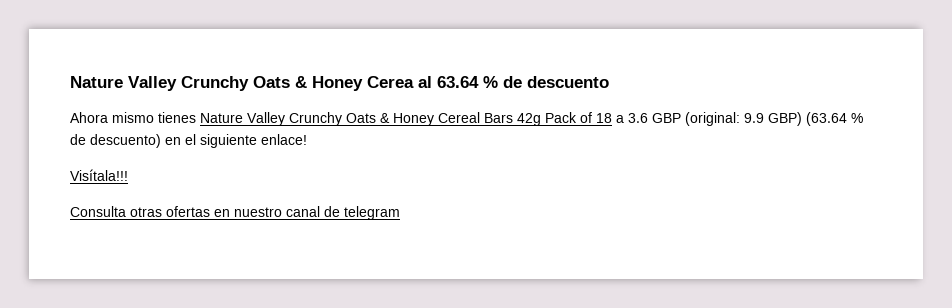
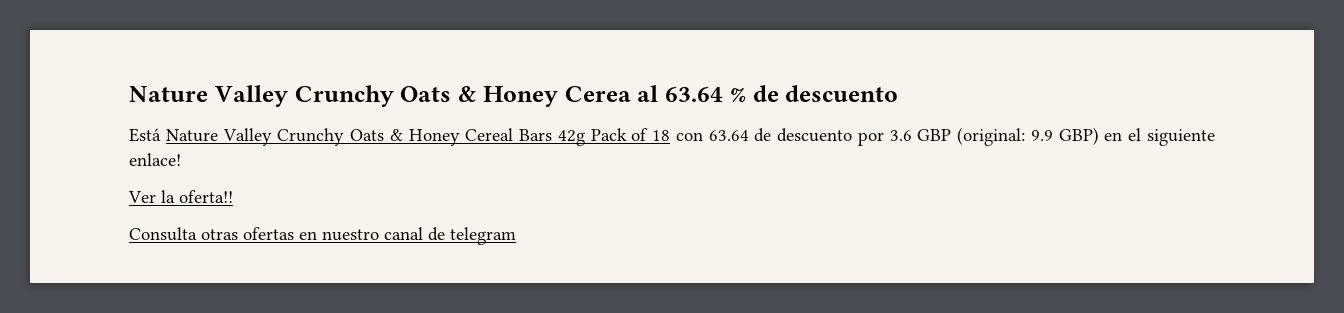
[70,112,196,123] Ahora mismo tienes -> [129,128,161,142] Está
[616,115,624,123] a -> [675,128,884,146] con 63.64 de descuento por
[806,112,863,126] [70,134,161,148] (63.64 % de descuento) -> (1099, 136) none
[70,169,128,181] Visítala!!! -> [128,190,233,203] Ver la oferta!!

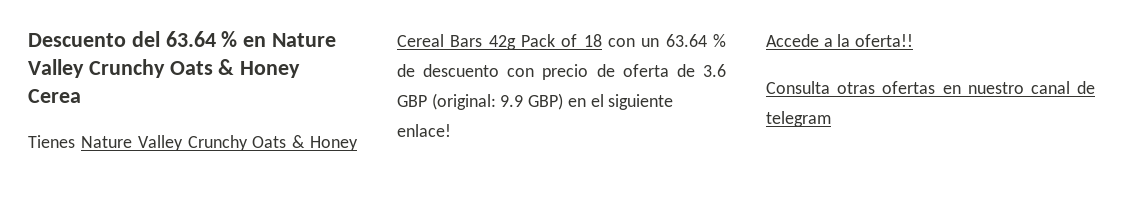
(129, 94) none -> [28,31,267,47] Descuento del 63.64 % en
[637,85,899,102] [129,128,161,142] al 63.64 % de descuento // Está -> [28,135,75,148] // Tienes
[708,128,884,146] 63.64 de descuento por -> [641,34,726,47] [397,64,695,80] un 63.64 % de descuento con precio de oferta de
[128,191,156,203] Ver -> [766,34,833,47] Accede a

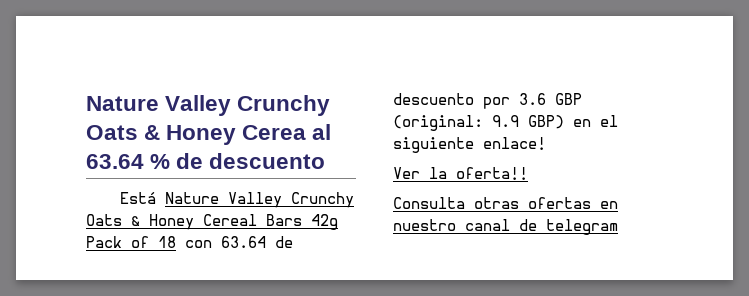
[28,31,267,47] Descuento del 63.64 % en -> (86, 103) none
[28,135,75,148] // Tienes -> [312,124,332,140] [86,153,326,169] [120,192,157,204] al 63.64 % de descuento // Está
[641,34,726,47] [397,64,695,80] un 63.64 % de descuento con precio de oferta de -> [221,236,293,248] [393,93,510,109] 63.64 de descuento por
[766,34,833,47] Accede a -> [393,167,420,179] Ver

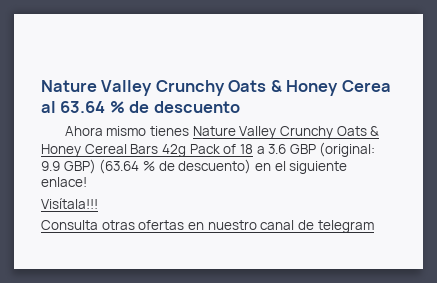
[120,192,157,204] Está -> [64,126,189,136] Ahora mismo tienes
[185,236,293,248] [393,93,510,109] con 63.64 de descuento por -> [256,146,265,154] a
(564, 122) none -> [99,159,252,174] (63.64 % de descuento)
[393,167,528,180] Ver la oferta!! -> [41,198,98,209] Visítala!!!

